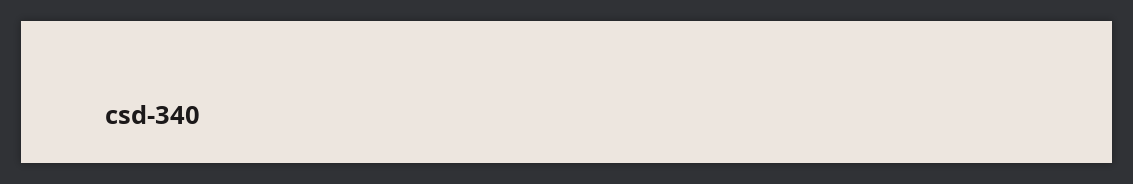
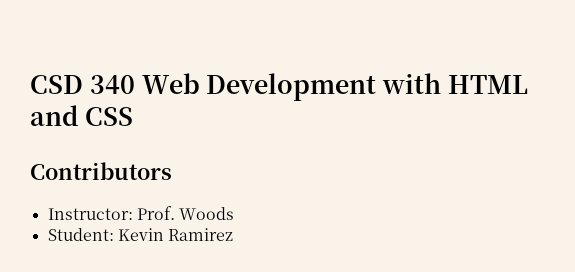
[105,105,200,124] csd-340 -> [30,73,528,101] [30,105,133,126] [30,162,172,180] [47,206,235,220] [47,228,234,241] CSD 340 Web Development with HTML and CSS // Contributors // Instructor: Prof. Woods // Student: Kevin Ramirez

